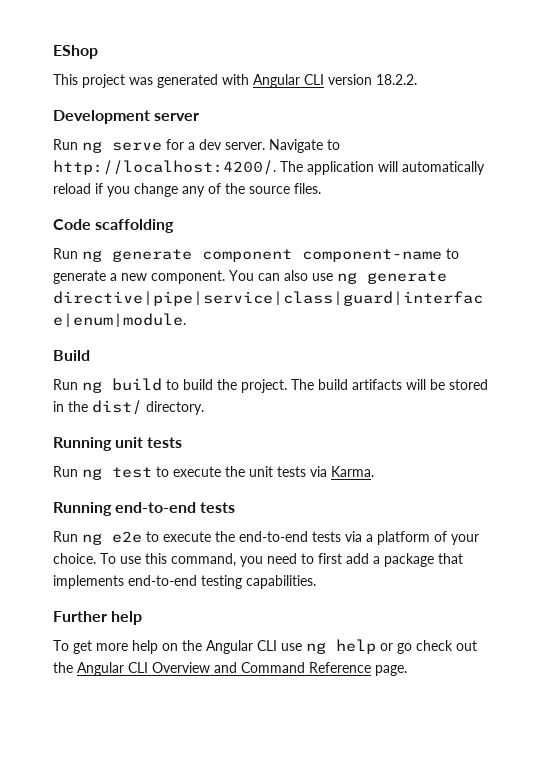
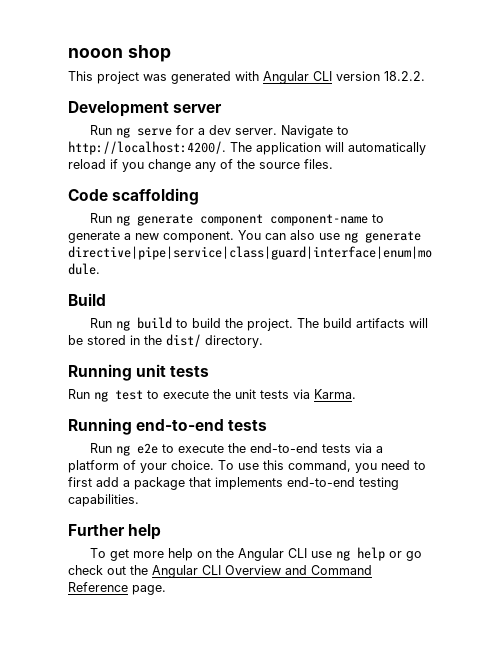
[53,45,98,59] EShop -> [68,45,171,62] nooon shop

